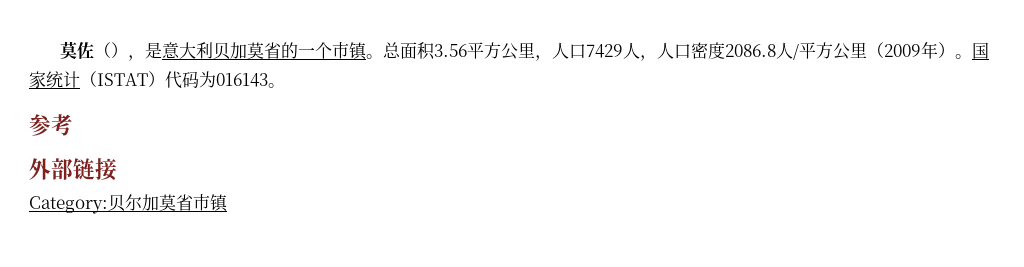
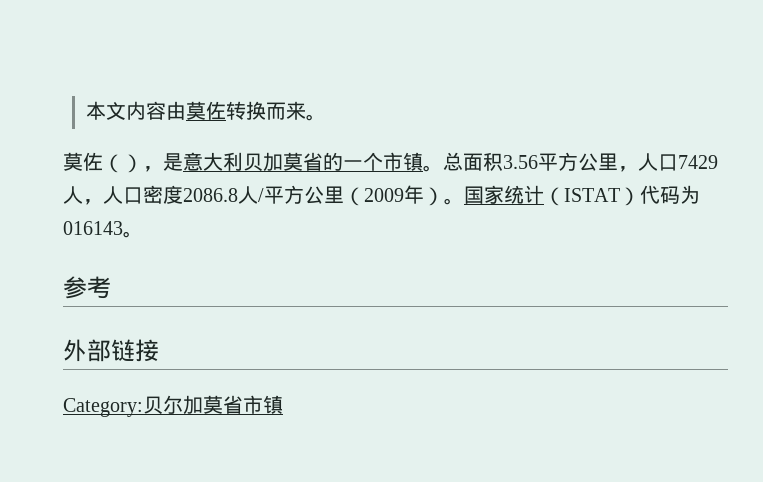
(59, 50) none -> [85,101,326,121] 本文内容由莫佐转换而来。 //

